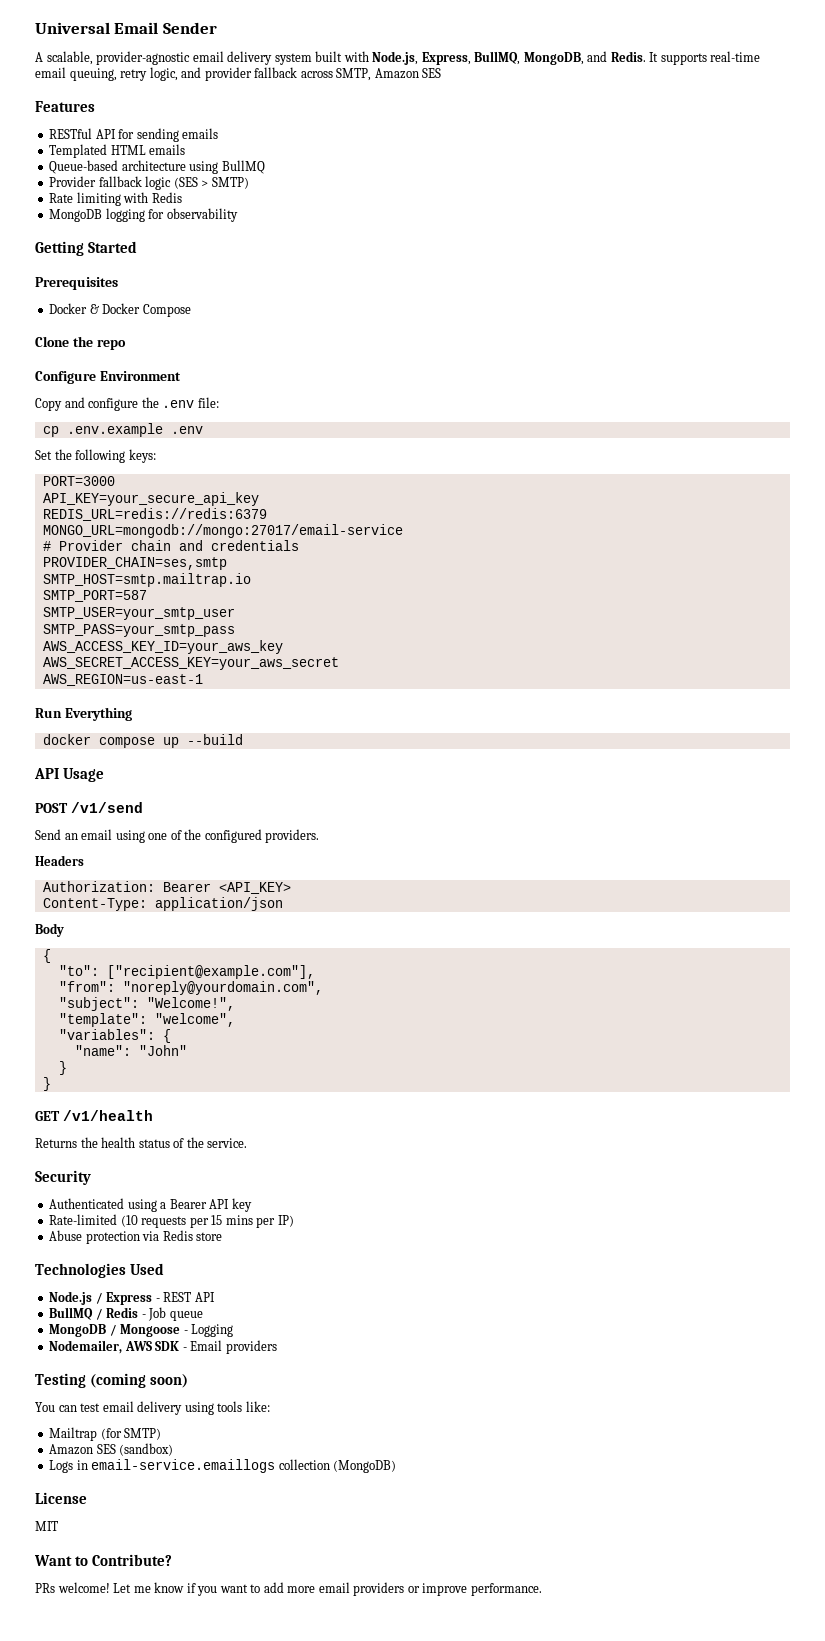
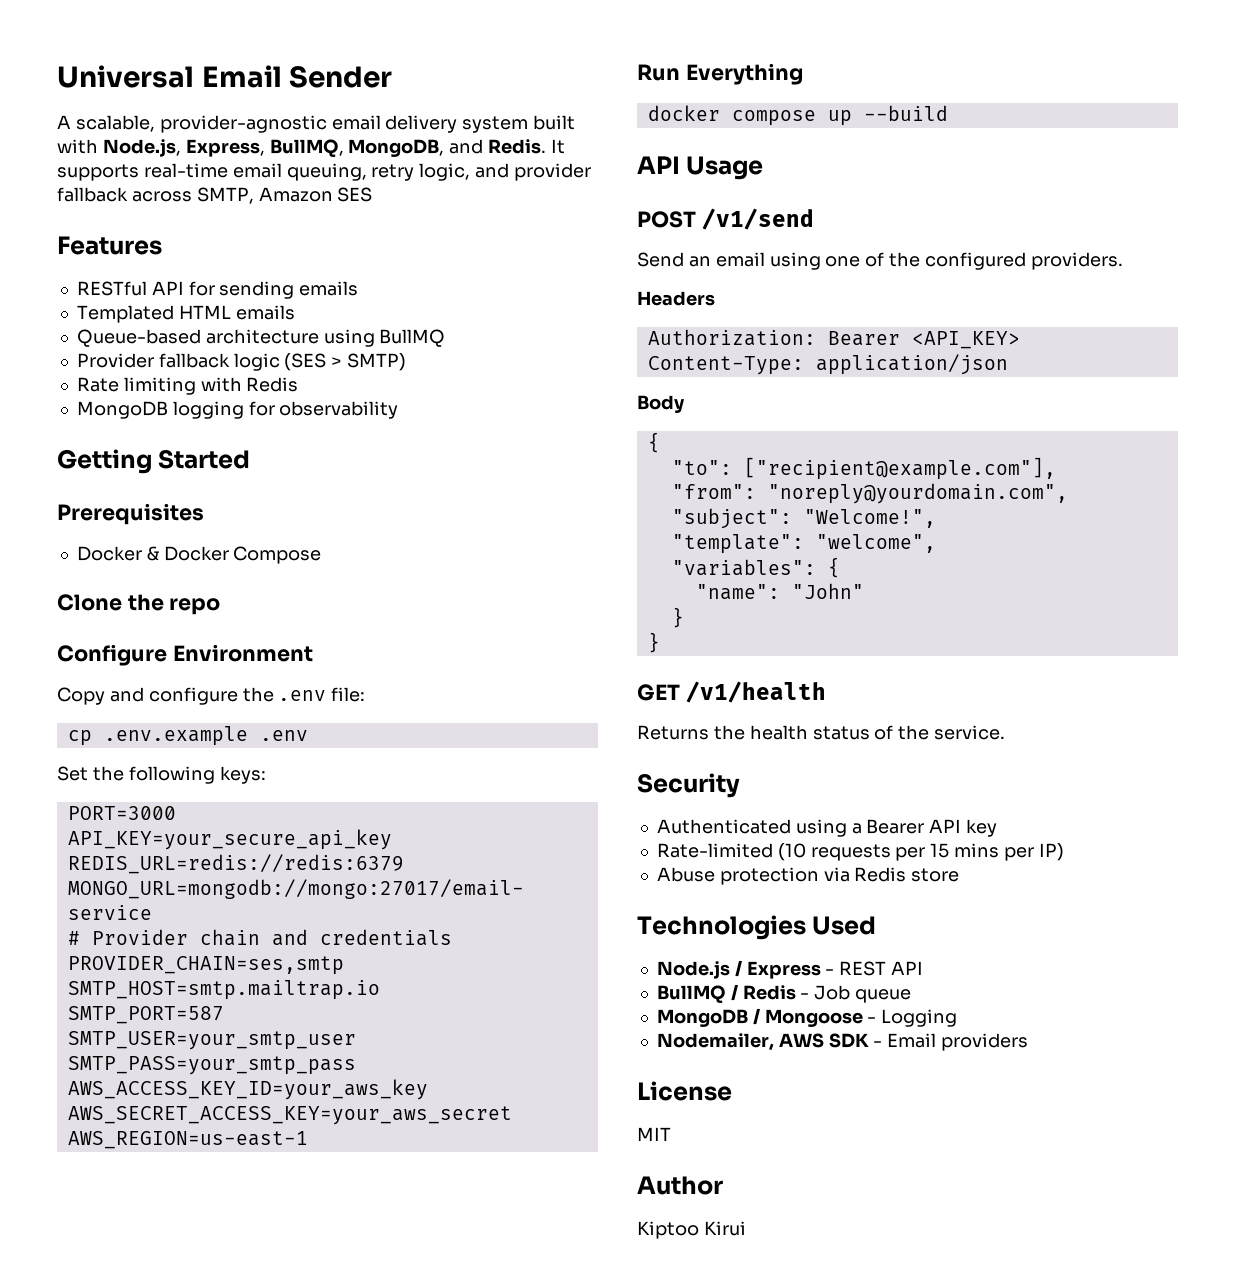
[35,1373,189,1388] [35,1401,270,1415] [49,1427,162,1441] [49,1443,174,1456] [49,1459,397,1473] [35,1492,87,1504] [35,1521,58,1531] [34,1554,173,1566] [35,1582,542,1596] Testing (coming soon) // You can test email delivery using tools like: // Mailtrap (for SMTP) // Amazon SES (sandbox) // Logs in email-service.emaillogs collection (MongoDB) // License // MIT // Want to Contribute? // PRs welcome! Let me know if you want to add more email providers or improve performance. -> [637,1081,732,1101] [637,1127,671,1141] [637,1176,723,1195] [637,1221,746,1239] License // MIT // Author // Kiptoo Kirui

